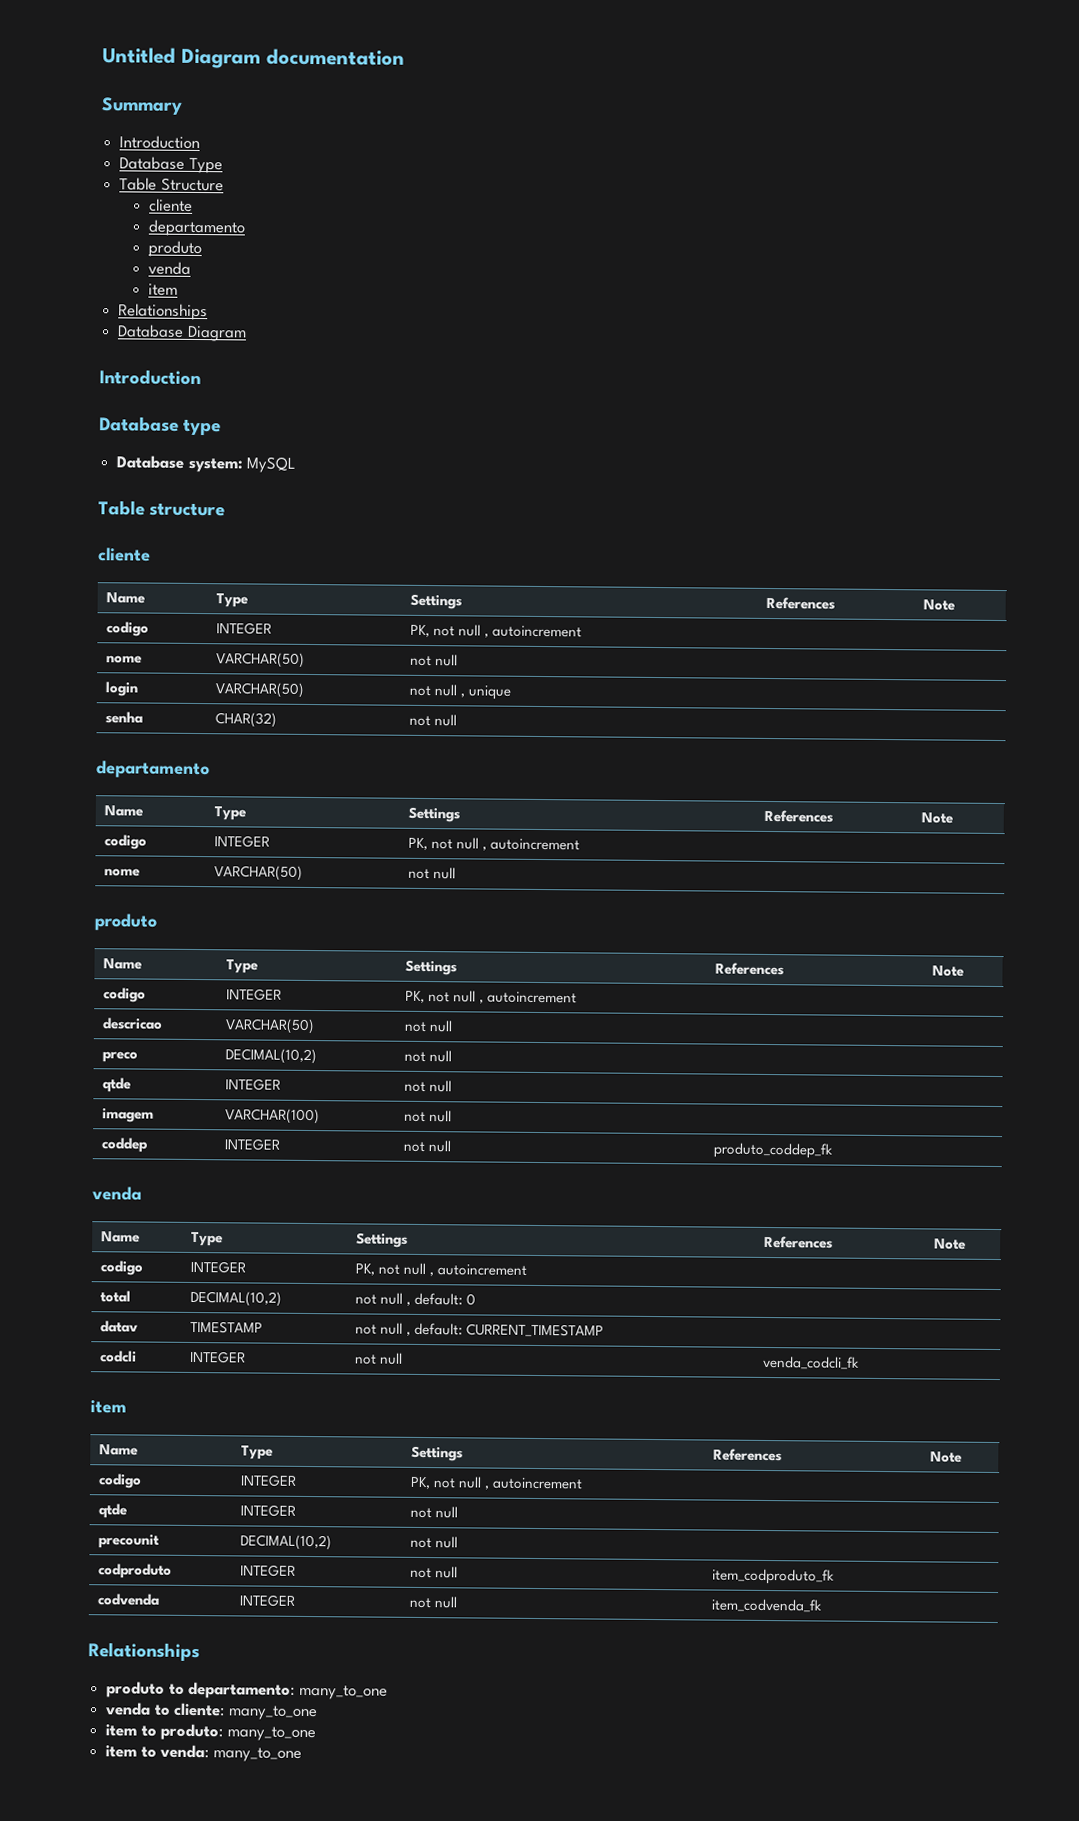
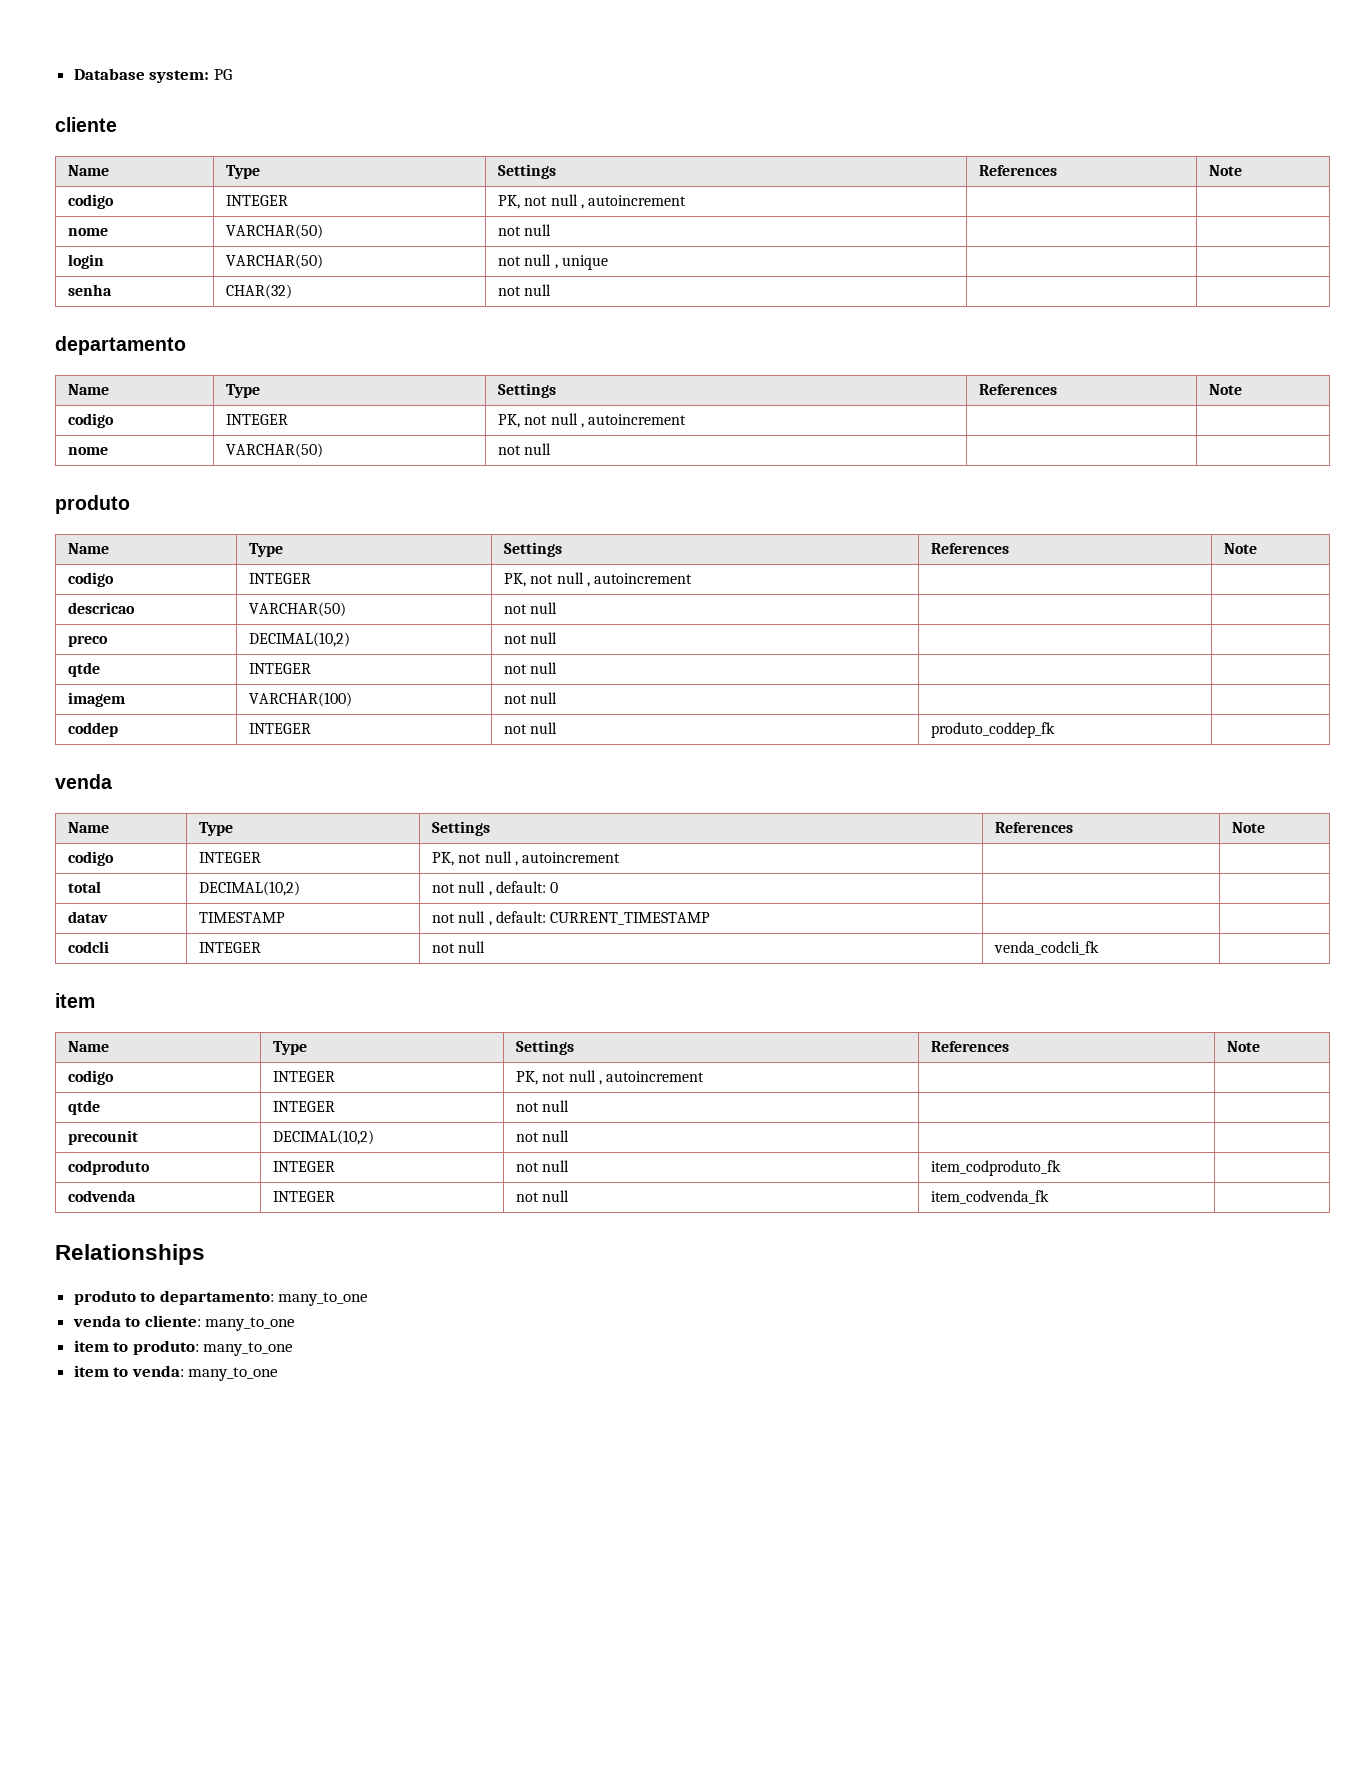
[102,47,405,69] [101,97,183,115] [119,135,201,150] [119,156,223,174] [119,177,224,192] [148,198,193,212] [147,219,246,237] [147,240,202,258] [147,261,191,275] [147,283,178,296] [118,303,209,321] [117,324,247,342] [99,369,201,386] [99,416,222,436] [116,455,297,473] [98,500,226,517] Untitled Diagram documentation // Summary // Introduction // Database Type // Table Structure // cliente // departamento // produto // venda // item // Relationships // Database Diagram // Introduction // Database type // Database system: MySQL // Table structure -> [73,68,232,83] Database system: PG

